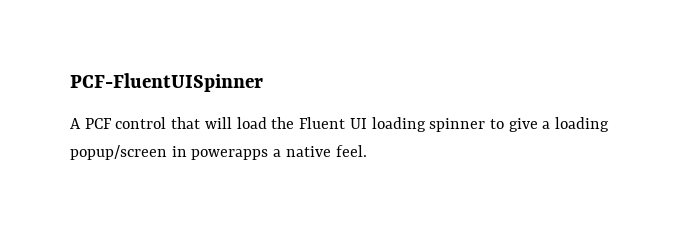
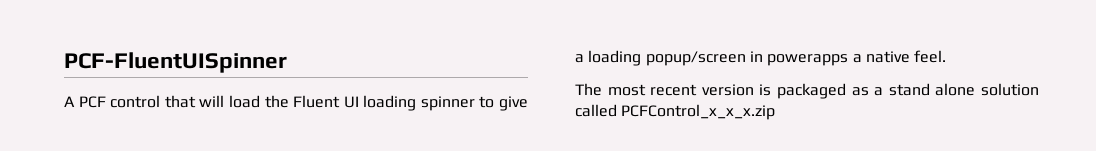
(367, 151) none -> [575,83,1039,99] [575,104,776,120] // The most recent version is packaged as a stand alone solution called PCFControl_x_x_x.zip

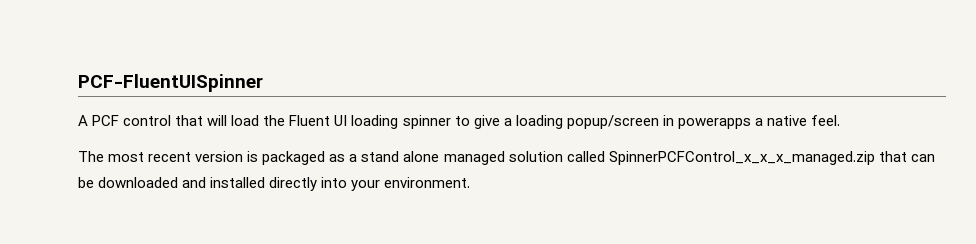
(976, 89) none -> [443,151,505,165] managed
[621,104,776,120] PCFControl_x_x_x.zip -> [608,151,935,165] [78,177,471,191] SpinnerPCFControl_x_x_x_managed.zip that can be downloaded and installed directly into your environment.

